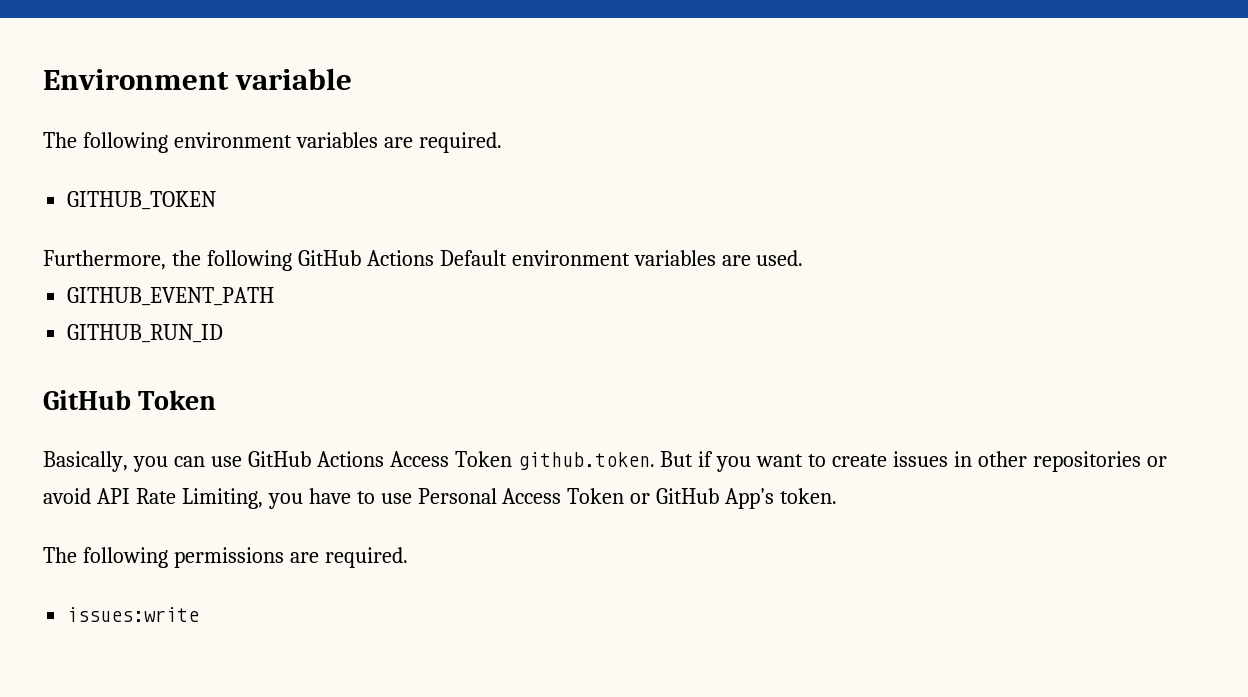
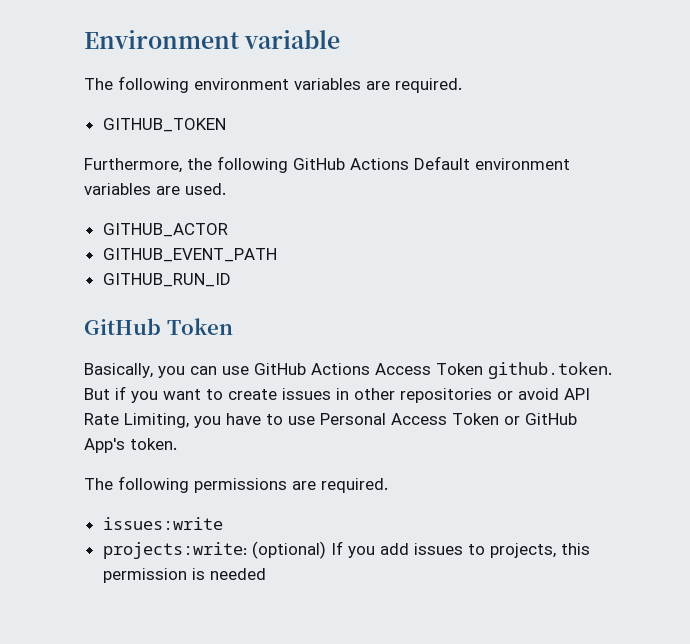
(804, 258) none -> [102,223,228,237] // GITHUB_ACTOR
(200, 614) none -> [102,541,590,559] [102,568,266,583] // projects:write: (optional) If you add issues to projects, this permission is needed

